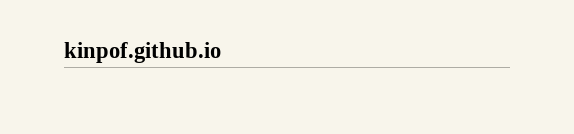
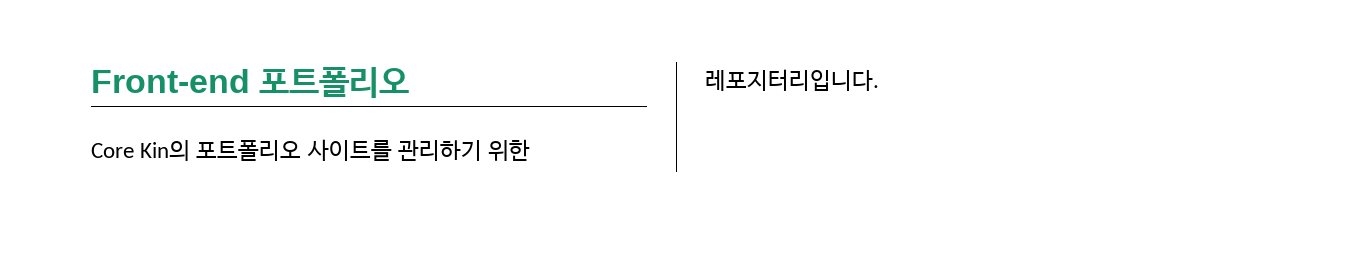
[64,42,221,63] kinpof.github.io -> [91,67,410,98] [91,139,531,161] [705,69,879,91] Front-end 포트폴리오 // Core Kin의 포트폴리오 사이트를 관리하기 위한 레포지터리입니다.

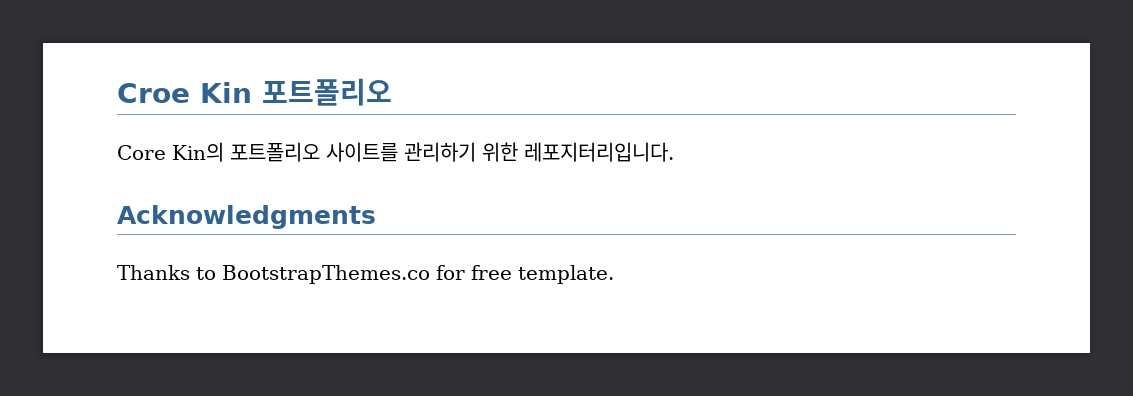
[91,69,250,93] Front-end -> [117,82,252,103] Croe Kin
(879, 80) none -> [117,205,376,229] [117,265,614,284] // Acknowledgments // Thanks to BootstrapThemes.co for free template.

